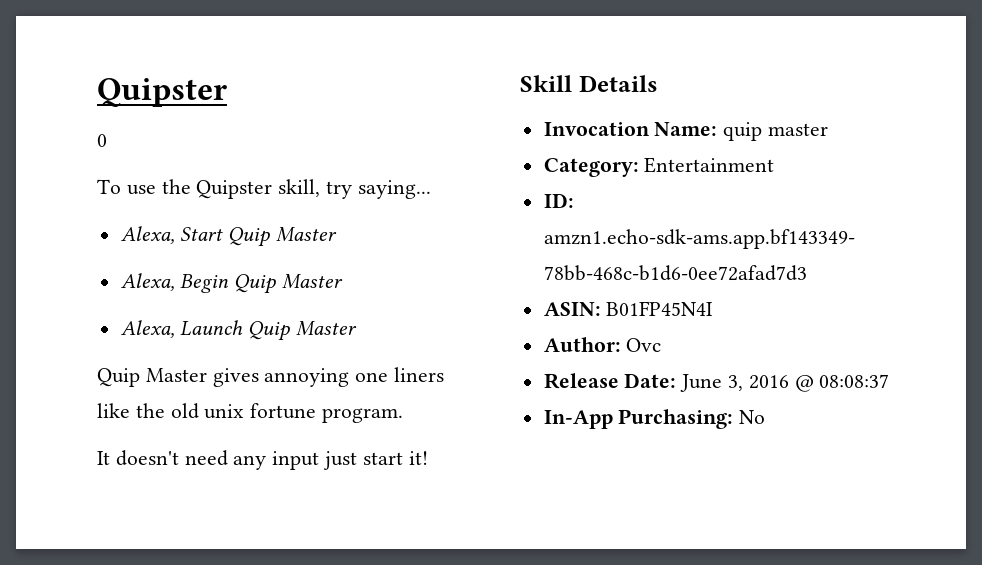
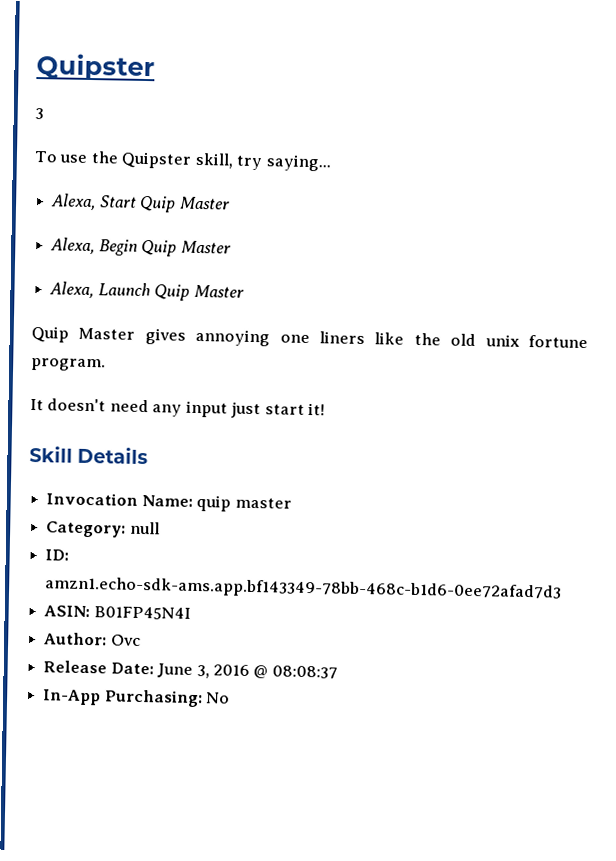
[97,134,107,147] 0 -> [35,108,44,120] 3
[644,157,775,173] Entertainment -> [129,521,160,535] null

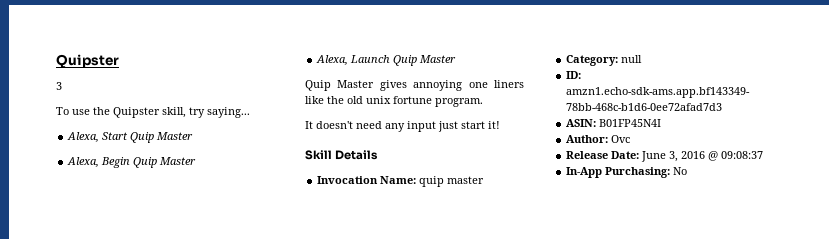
[271,665,338,679] 08:08:37 -> [721,151,764,159] 09:08:37

